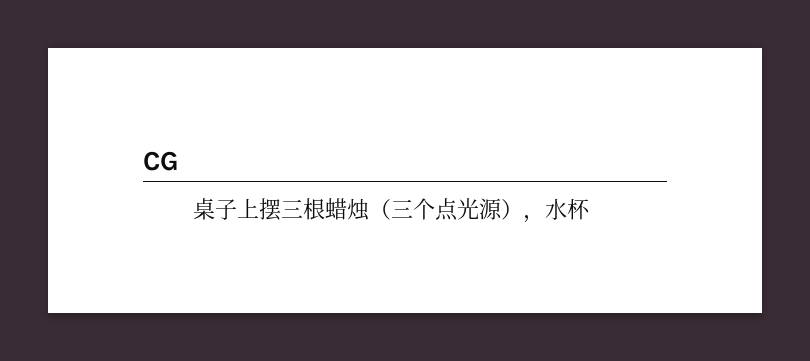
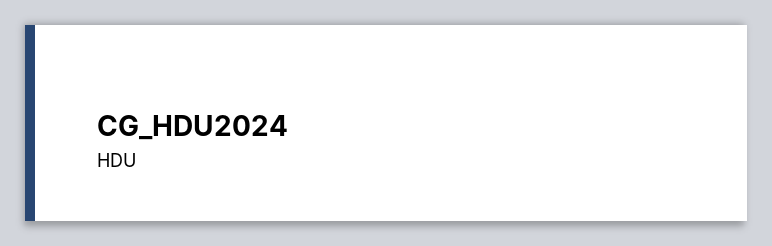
[143,151,179,171] [193,198,591,223] CG // 桌子上摆三根蜡烛（三个点光源），水杯 -> [97,115,288,140] [97,153,136,167] CG_HDU2024 // HDU

